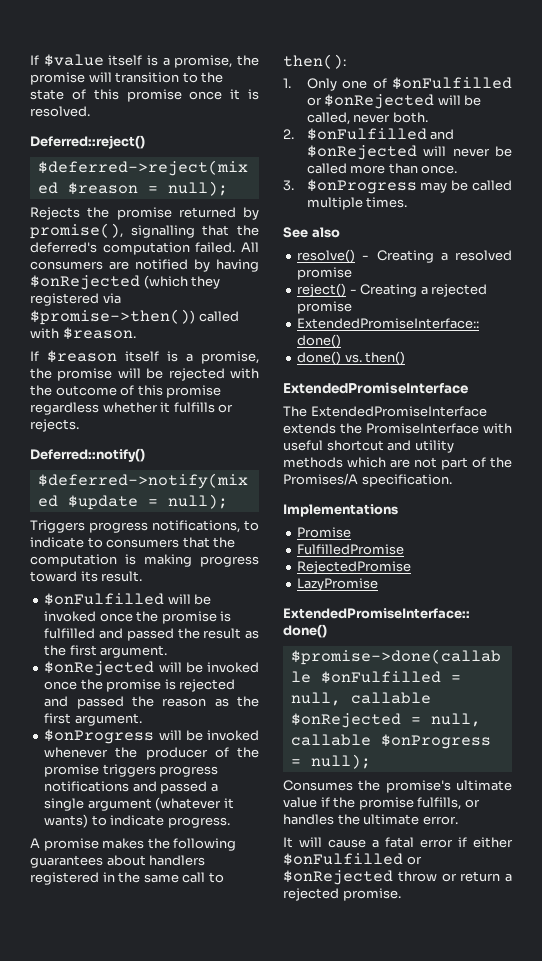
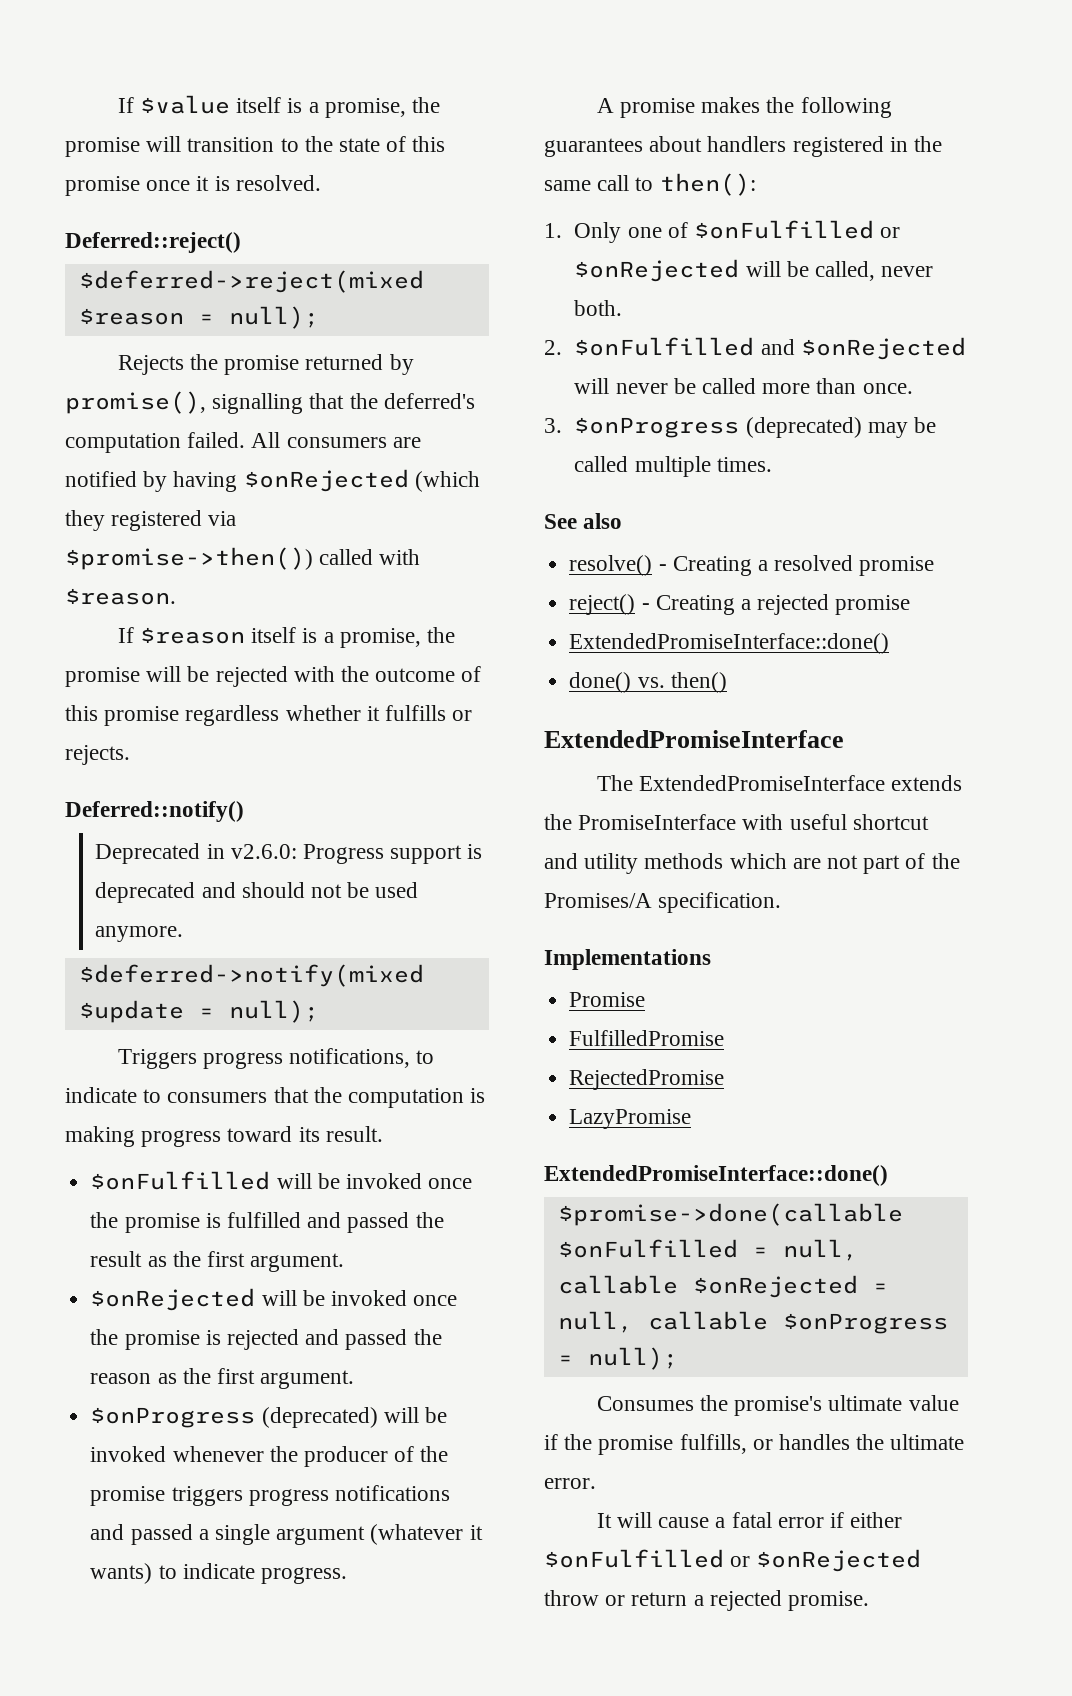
(145, 455) none -> [95,843,483,864] [95,882,419,903] [95,926,184,942] // Deprecated in v2.6.0: Progress support is deprecated and should not be used anymore.
(155, 736) none -> [261,1407,378,1428] (deprecated)
(417, 186) none -> [745,417,862,438] (deprecated)

